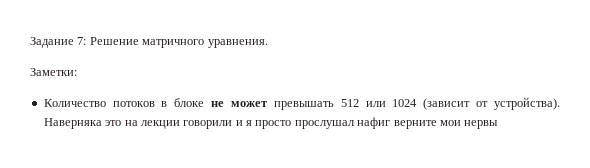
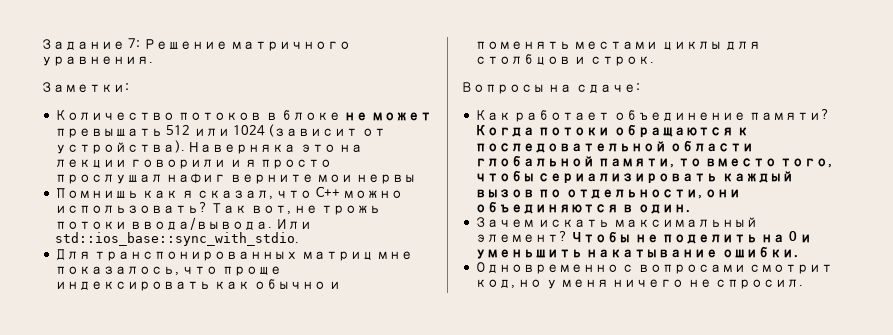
(499, 124) none -> [54,186,403,200] [54,202,382,215] [54,217,312,230] [54,232,299,246] [54,249,413,261] [54,266,282,276] [54,279,341,291] [474,41,761,50] [474,54,654,66] [461,82,640,94] [474,109,830,122] [474,124,749,138] [474,140,755,153] [474,155,833,168] [474,170,794,184] [474,189,741,199] [474,201,690,214] [474,217,758,228] [474,231,812,244] [474,246,798,259] [474,262,833,274] [474,279,803,289] // Помнишь как я сказал, что C++ можно использовать? Так вот, не трожь потоки ввода/вывода. Или std::ios_base::sync_with_stdio. // Для транспонированных матриц мне показалось, что проще индексировать как обычно и поменять местами циклы для столбцов и строк. // Вопросы на сдаче: // Как работает объединение памяти? Когда потоки обращаются к последовательной области глобальной памяти, то вместо того, чтобы сериализировать каждый вызов по отдельности, они объединяются в один. // Зачем искать максимальный элемент? Чтобы не поделить на 0 и уменьшить накатывание ошибки. // Одновременно с вопросами смотрит код, но у меня ничего не спросил.

